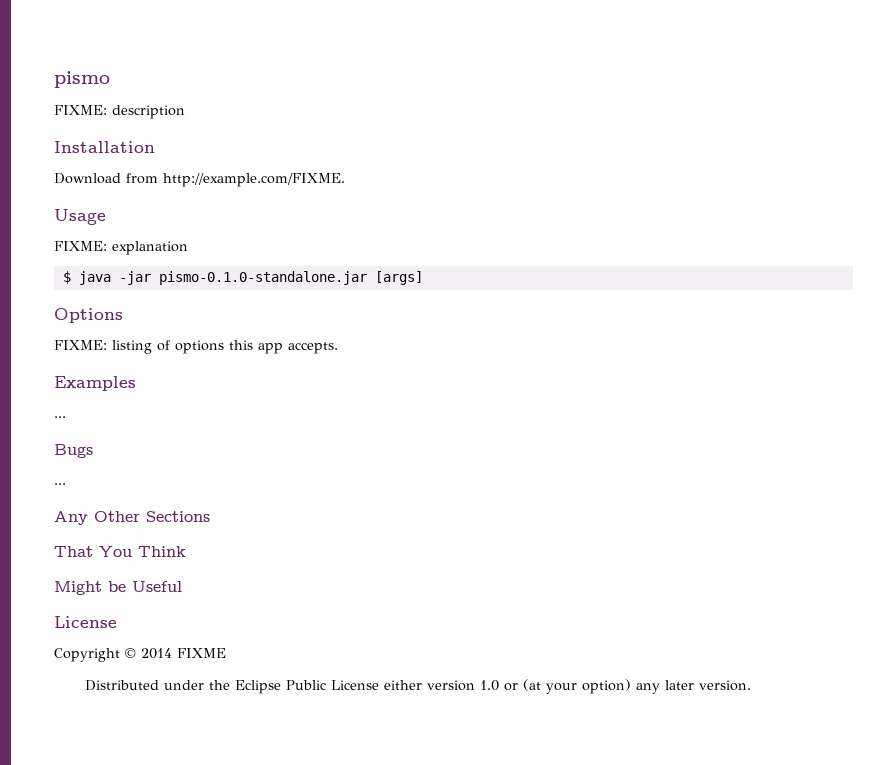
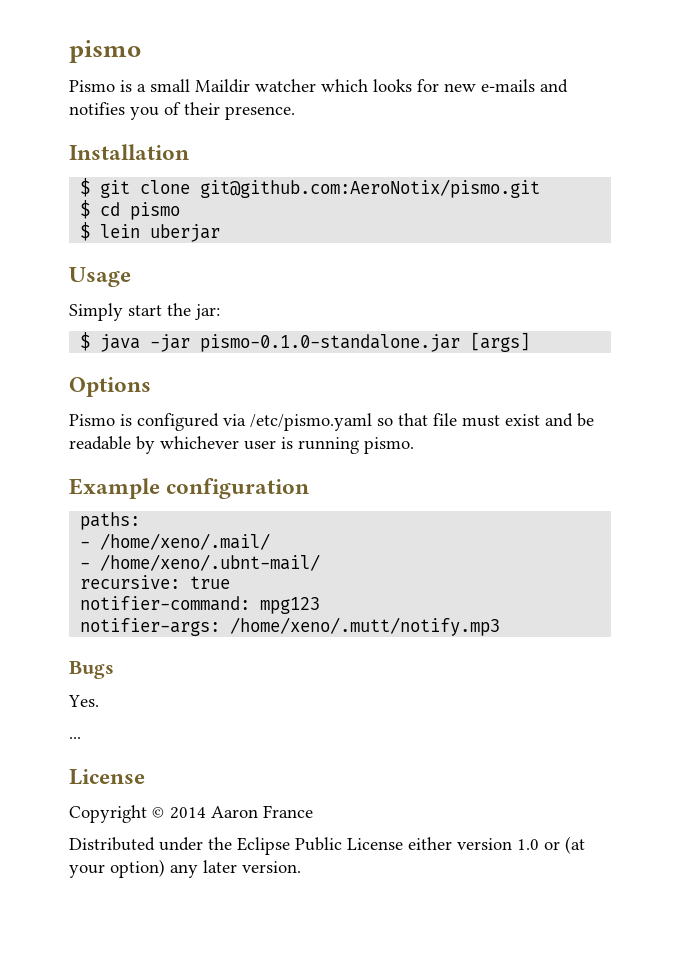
[54,71,110,88] [54,105,185,119] [54,141,155,153] [54,173,345,187] [54,209,106,225] [54,241,188,255] pismo // FIXME: description // Installation // Download from http://example.com/FIXME. // Usage // FIXME: explanation -> [69,40,141,63] [69,79,568,93] [69,102,295,120] [69,144,189,160] [80,178,541,198] [80,200,181,220] [80,222,221,242] [69,267,131,287] [69,303,220,321] pismo // Pismo is a small Maildir watcher which looks for new e-mails and notifies you of their presence. // Installation // $ git clone git@github.com:AeroNotix/pismo.git // $ cd pismo // $ lein uberjar // Usage // Simply start the jar:
[54,340,338,354] [54,376,136,391] [54,416,66,418] FIXME: listing of options this app accepts. // Examples // ... -> [69,413,594,431] [69,436,414,454] [69,478,310,499] [80,512,141,530] [80,533,271,550] [80,554,321,571] [80,575,231,589] [80,596,321,614] [80,617,501,636] Pismo is configured via /etc/pismo.yaml so that file must exist and be readable by whichever user is running pismo. // Example configuration // paths: // - /home/xeno/.mail/ // - /home/xeno/.ubnt-mail/ // recursive: true // notifier-command: mpg123 // notifier-args: /home/xeno/.mutt/notify.mp3
[54,483,66,485] [54,511,210,525] [54,546,186,557] [54,581,182,595] // ... // Any Other Sections // That You Think // Might be Useful -> [68,695,99,707] [69,737,81,739] // Yes. // ...
[177,648,226,658] FIXME -> [211,805,313,818] Aaron France

